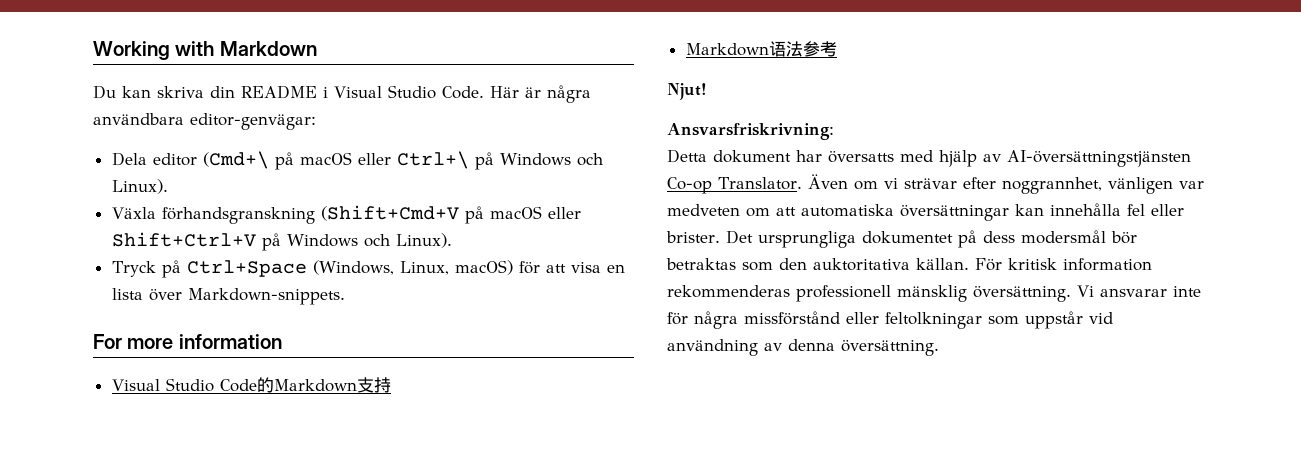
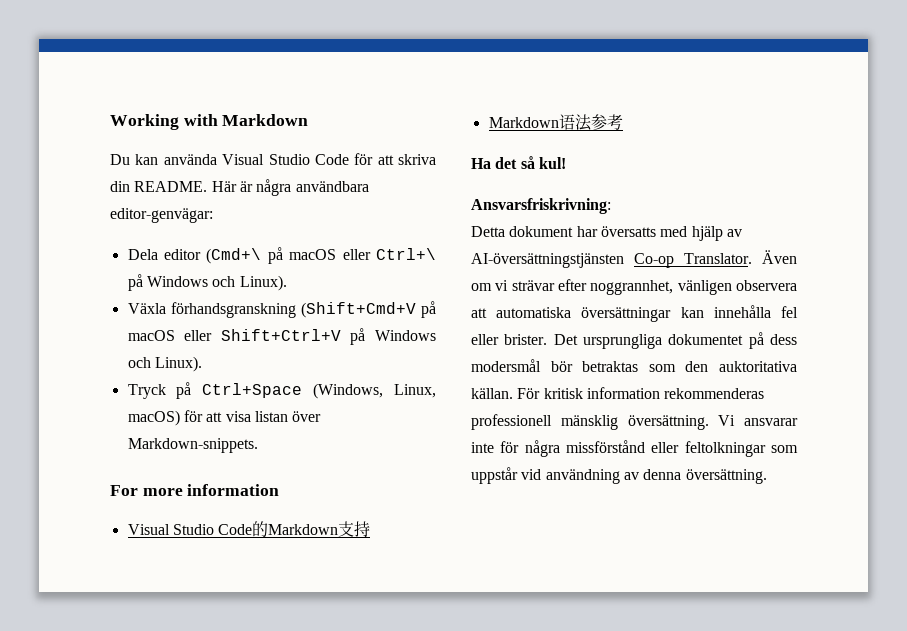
[157,85,484,99] skriva din README i Visual Studio Code. -> [163,153,436,165] [110,181,208,192] använda Visual Studio Code för att skriva din README.
[606,264,625,273] [111,288,143,300] en lista -> [254,411,288,422] listan
[667,83,707,100] Njut! -> [471,156,566,169] Ha det så kul!
[1178,181,1204,189] [667,204,770,217] var medveten om -> [736,280,797,291] observera

